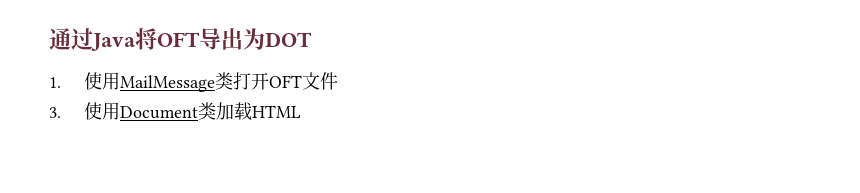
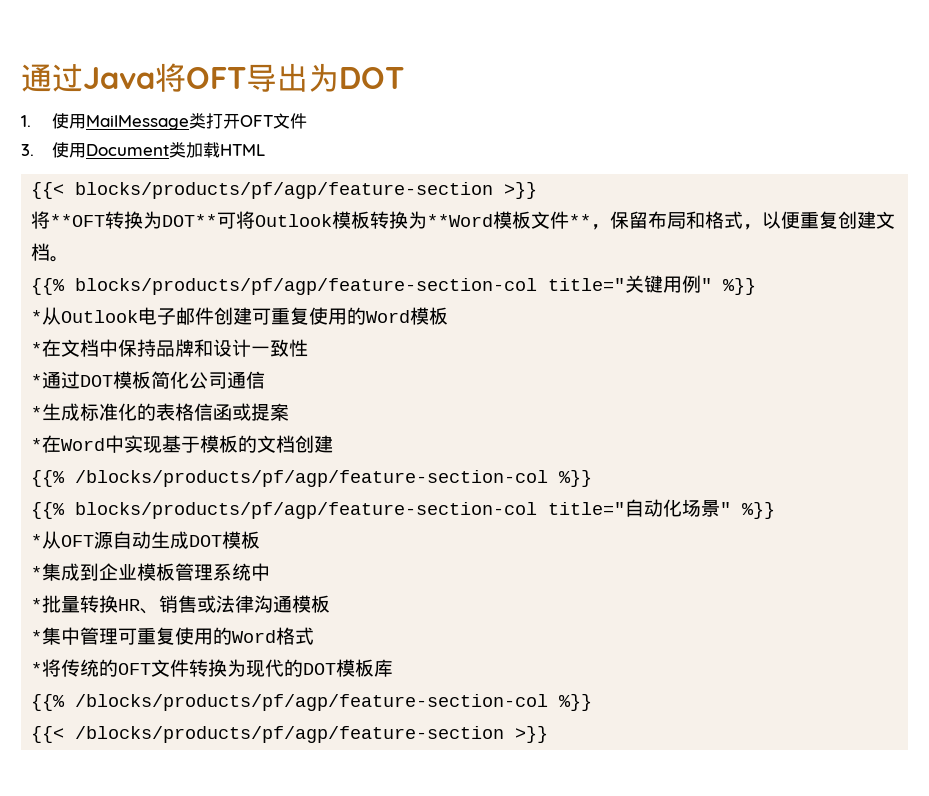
(301, 111) none -> [31,182,538,199] [31,211,896,230] [31,243,70,262] [31,275,757,295] [31,307,449,325] [31,339,309,357] [31,371,266,389] [31,403,290,421] [31,435,334,453] [31,470,593,487] [31,499,776,519] [31,531,261,549] [31,563,271,581] [31,595,331,614] [31,627,315,645] [31,659,394,677] [31,694,593,711] [31,726,549,743] // {{< blocks/products/pf/agp/feature-section >}} // 将**OFT转换为DOT**可将Outlook模板转换为**Word模板文件**，保留布局和格式，以便重复创建文档。 // {{% blocks/products/pf/agp/feature-section-col title="关键用例" %}} // *从Outlook电子邮件创建可重复使用的Word模板 // *在文档中保持品牌和设计一致性 // *通过DOT模板简化公司通信 // *生成标准化的表格信函或提案 // *在Word中实现基于模板的文档创建 // {{% /blocks/products/pf/agp/feature-section-col %}} // {{% blocks/products/pf/agp/feature-section-col title="自动化场景" %}} // *从OFT源自动生成DOT模板 // *集成到企业模板管理系统中 // *批量转换HR、销售或法律沟通模板 // *集中管理可重复使用的Word格式 // *将传统的OFT文件转换为现代的DOT模板库 // {{% /blocks/products/pf/agp/feature-section-col %}} // {{< /blocks/products/pf/agp/feature-section >}}

